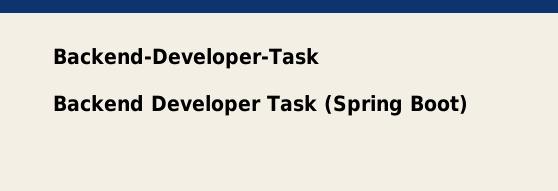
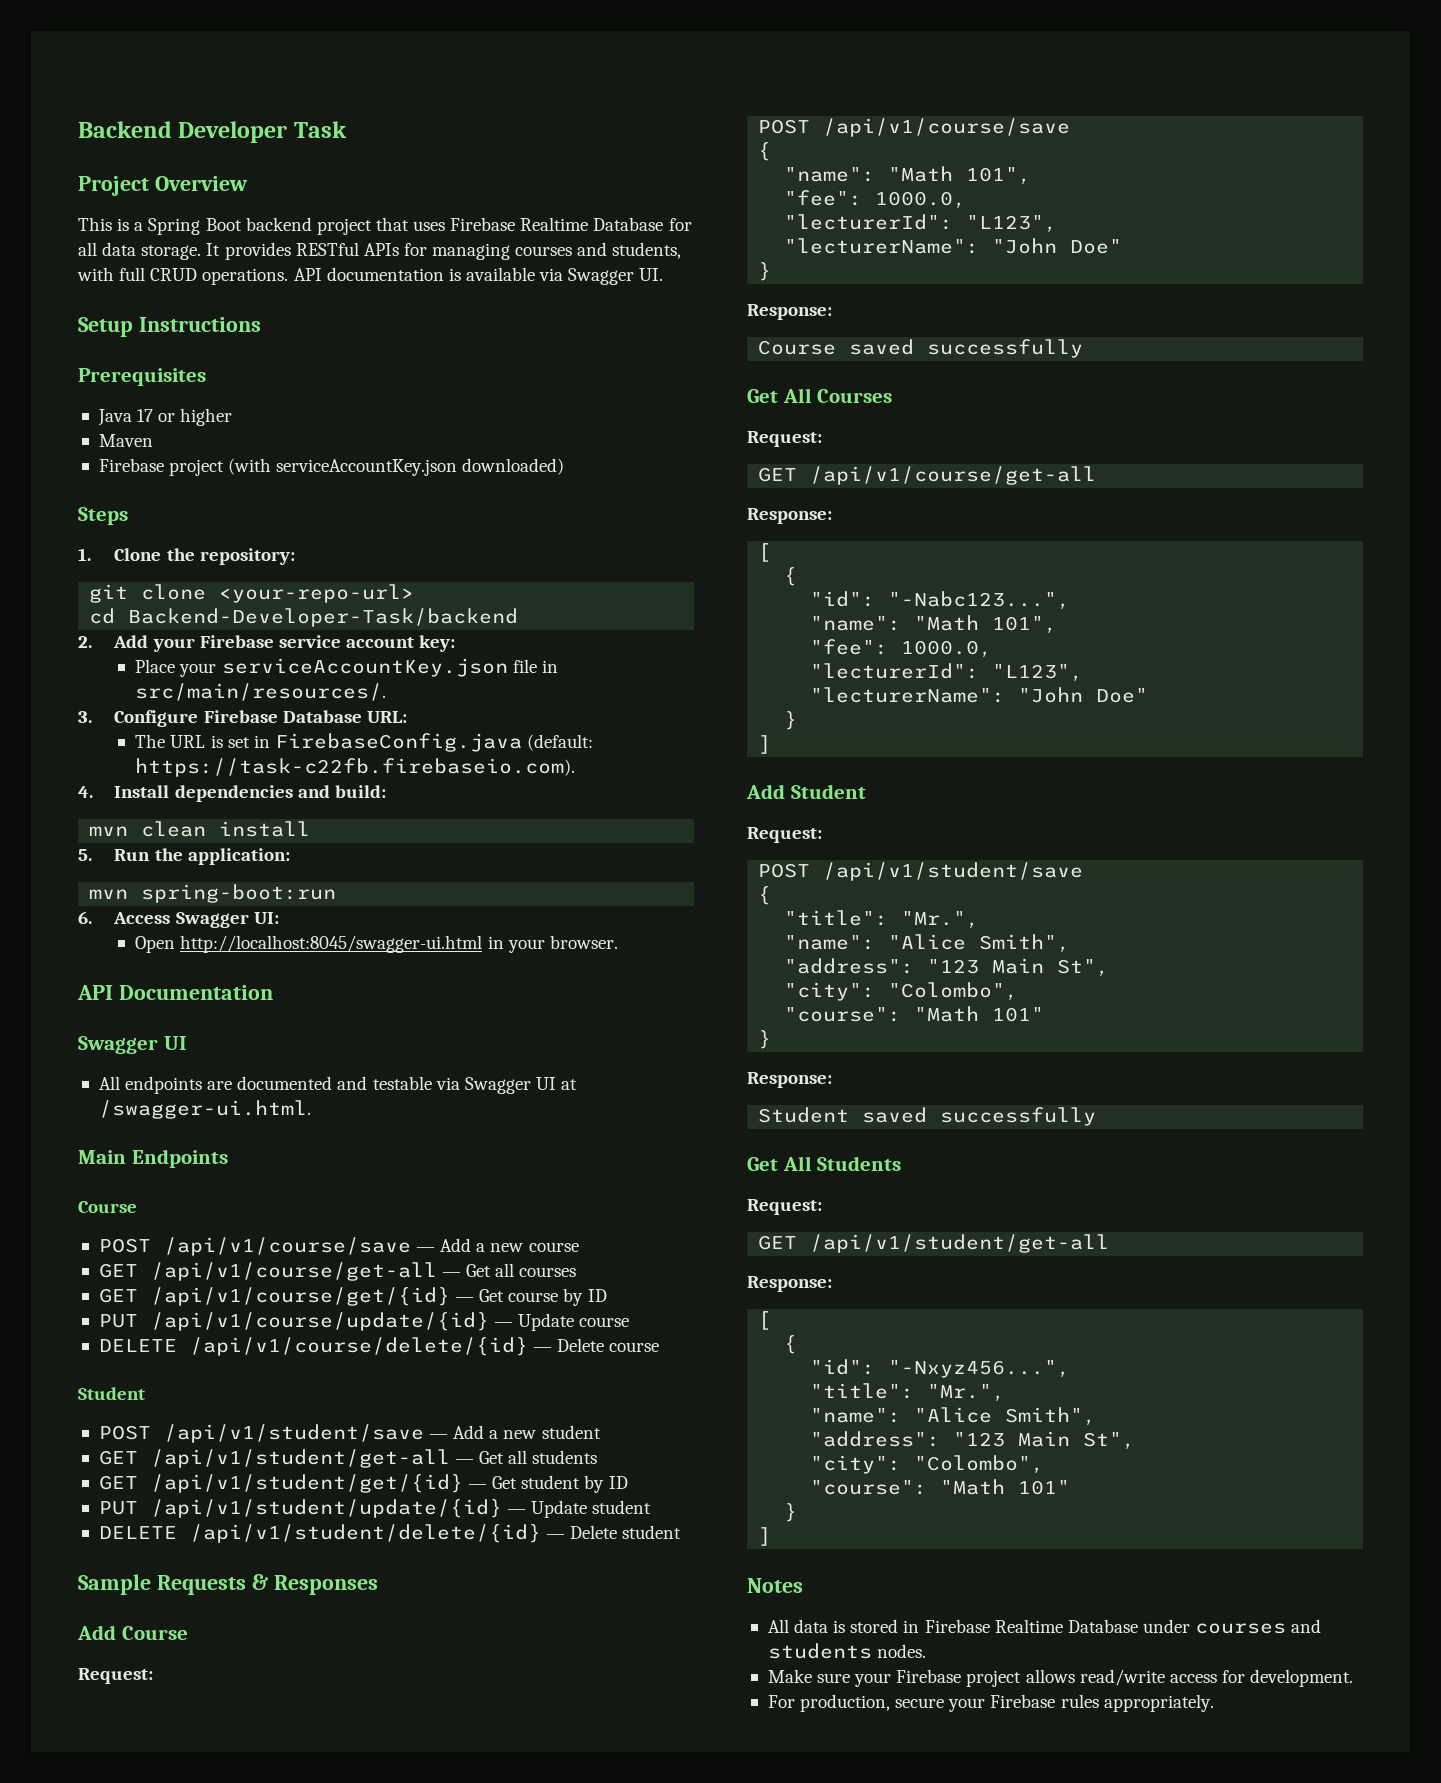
[53,48,319,69] Backend-Developer-Task // -> (78, 129) none
[323,95,468,116] (Spring Boot) -> [78,176,248,196] [78,217,692,235] [78,242,682,260] [77,267,664,285] [78,317,261,337] [78,368,206,386] [97,408,233,426] [98,434,153,447] [98,458,565,476] [78,507,128,525] [78,548,295,565] [89,584,415,603] [89,608,519,627] [78,635,456,652] [135,658,558,677] [135,683,387,701] [78,710,407,727] [135,733,594,752] [135,758,576,777] [78,785,386,802] [89,821,311,837] [78,848,290,865] [89,884,337,903] [78,911,279,928] [135,935,618,953] [77,985,273,1000] [78,1036,187,1054] [98,1076,578,1094] [98,1100,311,1119] [78,1149,228,1168] [78,1201,137,1213] [98,1237,579,1256] [98,1262,577,1281] [98,1287,607,1306] [98,1312,630,1331] [98,1337,660,1356] [78,1387,145,1400] [98,1424,601,1443] [98,1449,598,1468] [98,1474,628,1493] [98,1499,652,1518] [98,1524,682,1543] [78,1574,378,1595] [77,1625,188,1640] [78,1668,153,1684] [758,118,1071,137] [758,142,772,161] [784,166,1032,185] [784,190,967,209] [784,214,1058,233] [784,238,1123,254] [758,262,772,281] [747,304,832,320] [758,339,1084,358] [747,388,893,403] [747,431,822,447] [758,466,1097,485] [747,508,832,524] [758,543,772,562] [784,567,798,586] [810,591,1071,610] [810,615,1058,634] [810,639,993,658] [810,663,1084,682] [810,687,1149,703] [784,711,798,730] [758,735,772,754] [746,784,866,799] [747,827,822,843] [758,862,1084,881] [758,886,772,905] [784,910,980,929] [784,934,1071,953] [784,958,1110,977] [784,982,1019,1001] [784,1006,1045,1022] [758,1030,772,1049] [747,1072,832,1088] [758,1107,1097,1126] [747,1156,902,1171] [747,1199,822,1215] [758,1234,1110,1253] [747,1276,832,1292] [758,1311,772,1330] [784,1335,798,1354] [810,1359,1071,1378] [810,1383,1006,1402] [810,1407,1097,1426] [810,1431,1136,1450] [810,1455,1045,1474] [810,1479,1071,1495] [784,1503,798,1522] [758,1527,772,1546] [747,1578,803,1593] [767,1619,1322,1634] [767,1643,927,1659] [767,1669,1354,1687] [767,1694,1214,1712] // Project Overview // This is a Spring Boot backend project that uses Firebase Realtime Database for all data storage. It provides RESTful APIs for managing courses and students, with full CRUD operations. API documentation is available via Swagger UI. // Setup Instructions // Prerequisites // Java 17 or higher // Maven // Firebase project (with serviceAccountKey.json downloaded) // Steps // 1. Clone the repository: // git clone <your-repo-url> // cd Backend-Developer-Task/backend // 2. Add your Firebase service account key: // Place your serviceAccountKey.json file in src/main/resources/. // 3. Configure Firebase Database URL: // The URL is set in FirebaseConfig.java (default: https://task-c22fb.firebaseio.com). // 4. Install dependencies and build: // mvn clean install // 5. Run the application: // mvn spring-boot:run // 6. Access Swagger UI: // Open http://localhost:8045/swagger-ui.html in your browser. // API Documentation // Swagger UI // All endpoints are documented and testable via Swagger UI at /swagger-ui.html. // Main Endpoints // Course // POST /api/v1/course/save — Add a new course // GET /api/v1/course/get-all — Get all courses // GET /api/v1/course/get/{id} — Get course by ID // PUT /api/v1/course/update/{id} — Update course // DELETE /api/v1/course/delete/{id} — Delete course // Student // POST /api/v1/student/save — Add a new student // GET /api/v1/student/get-all — Get all students // GET /api/v1/student/get/{id} — Get student by ID // PUT /api/v1/student/update/{id} — Update student // DELETE /api/v1/student/delete/{id} — Delete student // Sample Requests & Responses // Add Course // Request: // POST /api/v1/course/save // { // "name": "Math 101", // "fee": 1000.0, // "lecturerId": "L123", // "lecturerName": "John Doe" // } // Response: // Course saved successfully // Get All Courses // Request: // GET /api/v1/course/get-all // Response: // [ // { // "id": "-Nabc123...", // "name": "Math 101", // "fee": 1000.0, // "lecturerId": "L123", // "lecturerName": "John Doe" // } // ] // Add Student // Request: // POST /api/v1/student/save // { // "title": "Mr.", // "name": "Alice Smith", // "address": "123 Main St", // "city": "Colombo", // "course": "Math 101" // } // Response: // Student saved successfully // Get All Students // Request: // GET /api/v1/student/get-all // Response: // [ // { // "id": "-Nxyz456...", // "title": "Mr.", // "name": "Alice Smith", // "address": "123 Main St", // "city": "Colombo", // "course": "Math 101" // } // ] // Notes // All data is stored in Firebase Realtime Database under courses and students nodes. // Make sure your Firebase project allows read/write access for development. // For production, secure your Firebase rules appropriately.

